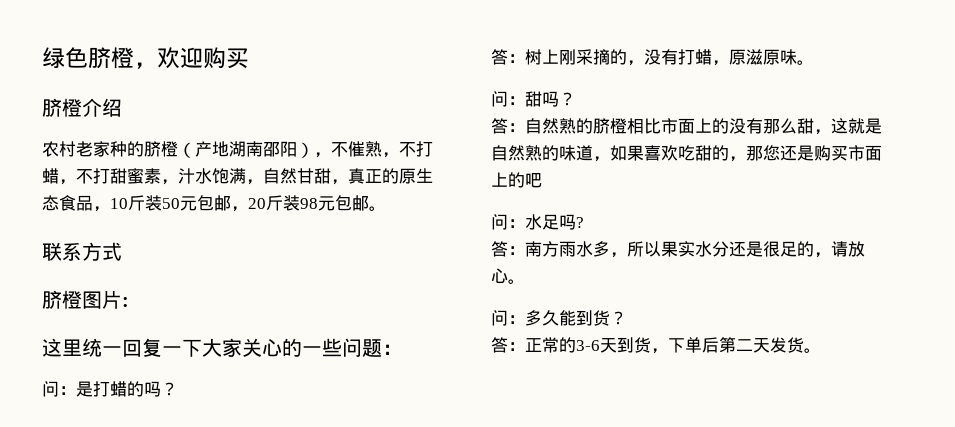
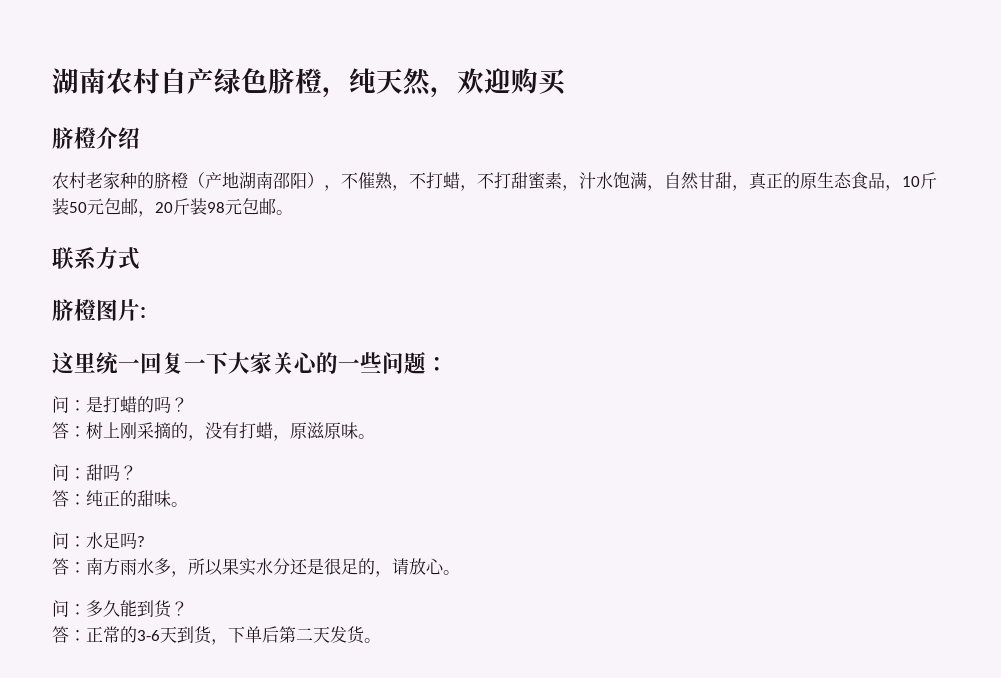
(42, 58) none -> [52,68,214,94] 湖南农村自产
(157, 65) none -> [349,68,457,98] 纯天然，
[525,118,882,135] [491,145,882,162] [491,172,542,188] 自然熟的脐橙相比市面上的没有那么甜，这就是自然熟的味道，如果喜欢吃甜的，那您还是购买市面上的吧 -> [86,490,188,507] 纯正的甜味。

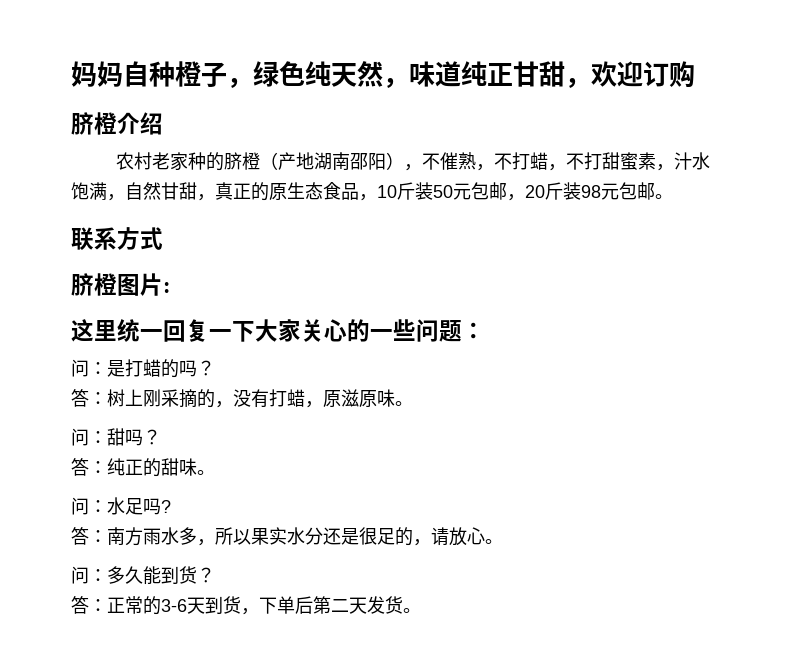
[52,68,511,98] 湖南农村自产绿色脐橙，纯天然，欢迎 -> [71,61,669,88] 妈妈自种橙子，绿色纯天然，味道纯正甘甜，欢迎订
[538,69,567,96] 买 -> (695, 74) none

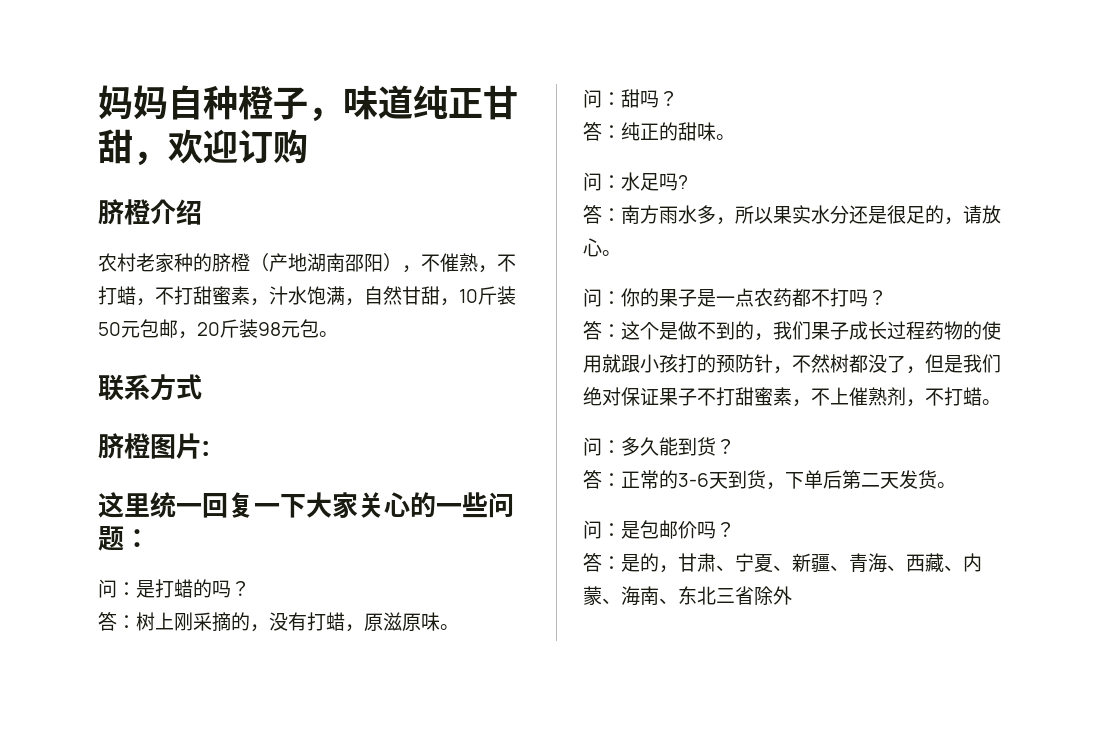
[253,61,409,88] 绿色纯天然， -> (343, 114) none
[215,182,377,201] 真正的原生态食品， -> (459, 302) none
[637,182,655,200] 邮 -> (319, 328) none
(503, 541) none -> [583,288,887,307] [583,321,1001,341] [583,354,1001,374] [583,387,1001,407] // 问：你的果子是一点农药都不打吗？ // 答：这个是做不到的，我们果子成长过程药物的使用就跟小孩打的预防针，不然树都没了，但是我们绝对保证果子不打甜蜜素，不上催熟剂，不打蜡。
(421, 610) none -> [583,520,735,539] [583,553,982,573] [583,586,792,606] // 问：是包邮价吗？ // 答：是的，甘肃、宁夏、新疆、青海、西藏、内蒙、海南、东北三省除外

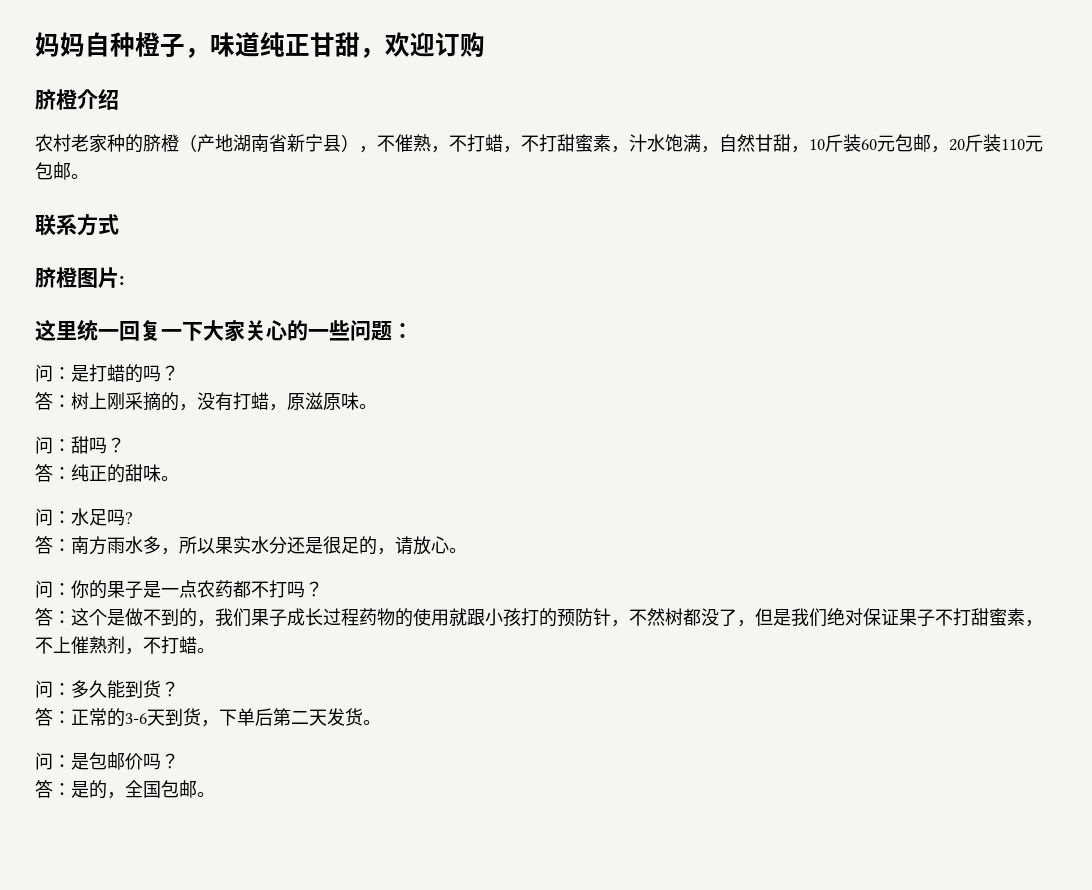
[345,253,383,272] 邵阳 -> [269,134,341,152] 省新宁县
[98,322,121,336] 50 -> [861,139,877,150] 60
[258,319,319,338] 98元包 -> [1001,135,1043,152] [35,162,71,180] 110元包邮
[678,553,982,573] [583,586,792,606] 甘肃、宁夏、新疆、青海、西藏、内蒙、海南、东北三省除外 -> [125,780,215,798] 全国包邮。

